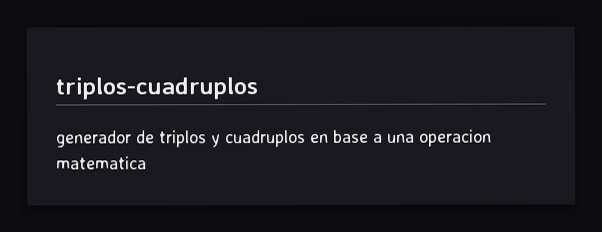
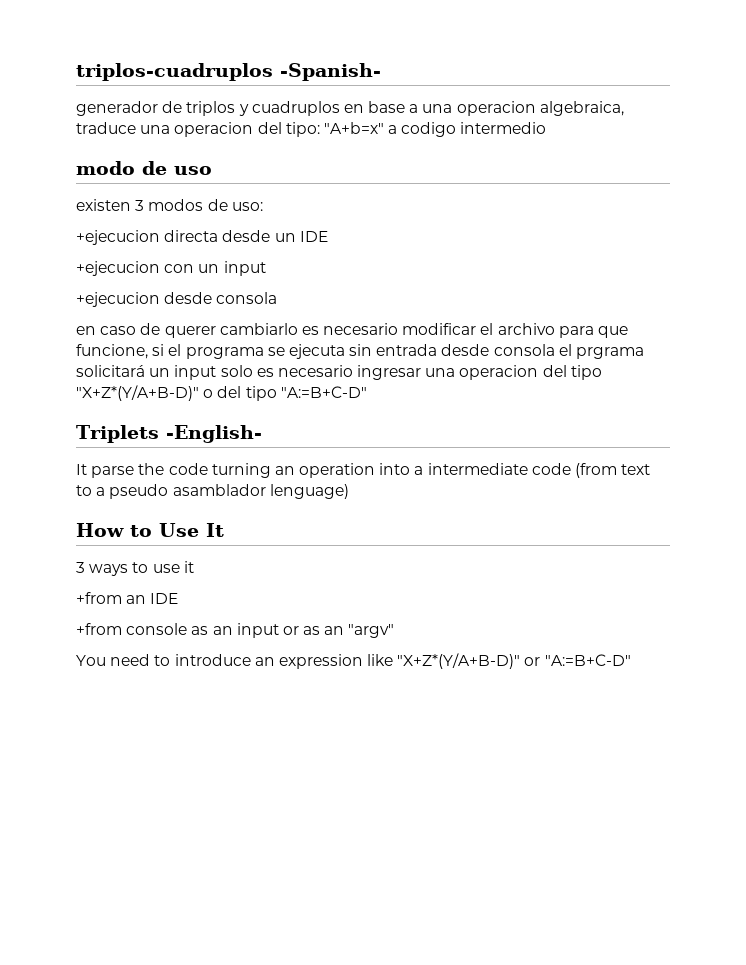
(258, 88) none -> [280,63,381,81] -Spanish-
[56,156,147,170] matematica -> [539,101,624,116] [76,122,547,137] [76,161,212,175] [76,199,263,211] [76,230,328,245] [76,261,266,276] [76,292,278,307] [76,323,629,338] [76,344,645,359] [76,365,602,380] [76,385,367,401] [76,425,262,443] [76,463,651,478] [76,484,349,499] [76,523,224,537] [76,561,194,576] [76,592,179,604] [76,623,395,638] [76,653,631,669] algebraica, traduce una operacion del tipo: "A+b=x" a codigo intermedio // modo de uso // existen 3 modos de uso: // +ejecucion directa desde un IDE // +ejecucion con un input // +ejecucion desde consola // en caso de querer cambiarlo es necesario modificar el archivo para que funcione, si el programa se ejecuta sin entrada desde consola el prgrama solicitará un input solo es necesario ingresar una operacion del tipo "X+Z*(Y/A+B-D)" o del tipo "A:=B+C-D" // Triplets -English- // It parse the code turning an operation into a intermediate code (from text to a pseudo asamblador lenguage) // How to Use It // 3 ways to use it // +from an IDE // +from console as an input or as an "argv" // You need to introduce an expression like "X+Z*(Y/A+B-D)" or "A:=B+C-D"

